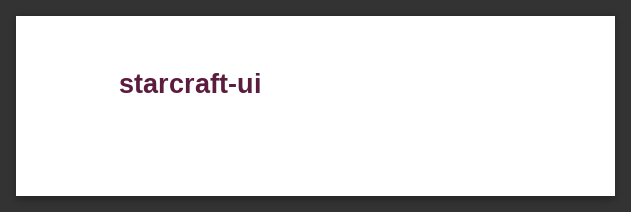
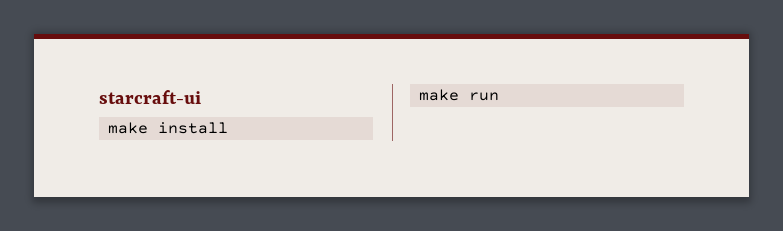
(262, 83) none -> [108,122,229,134] [419,89,500,101] // make install // make run

